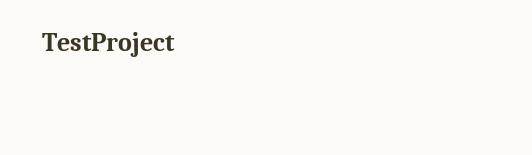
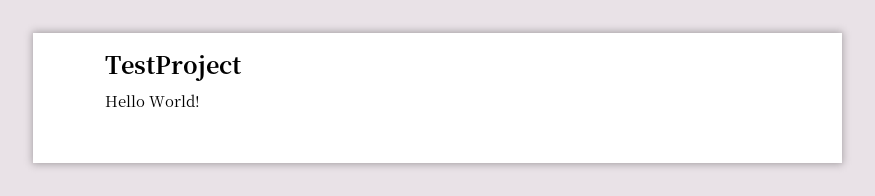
(175, 44) none -> [105,94,201,107] // Hello World!

